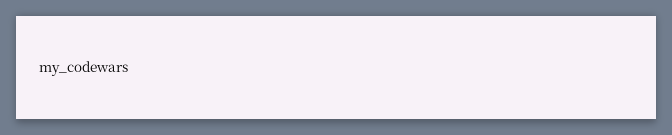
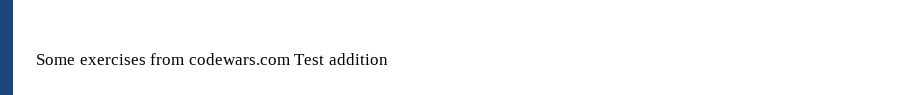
[39,61,128,76] my_codewars -> [36,53,388,65] Some exercises from codewars.com Test addition

